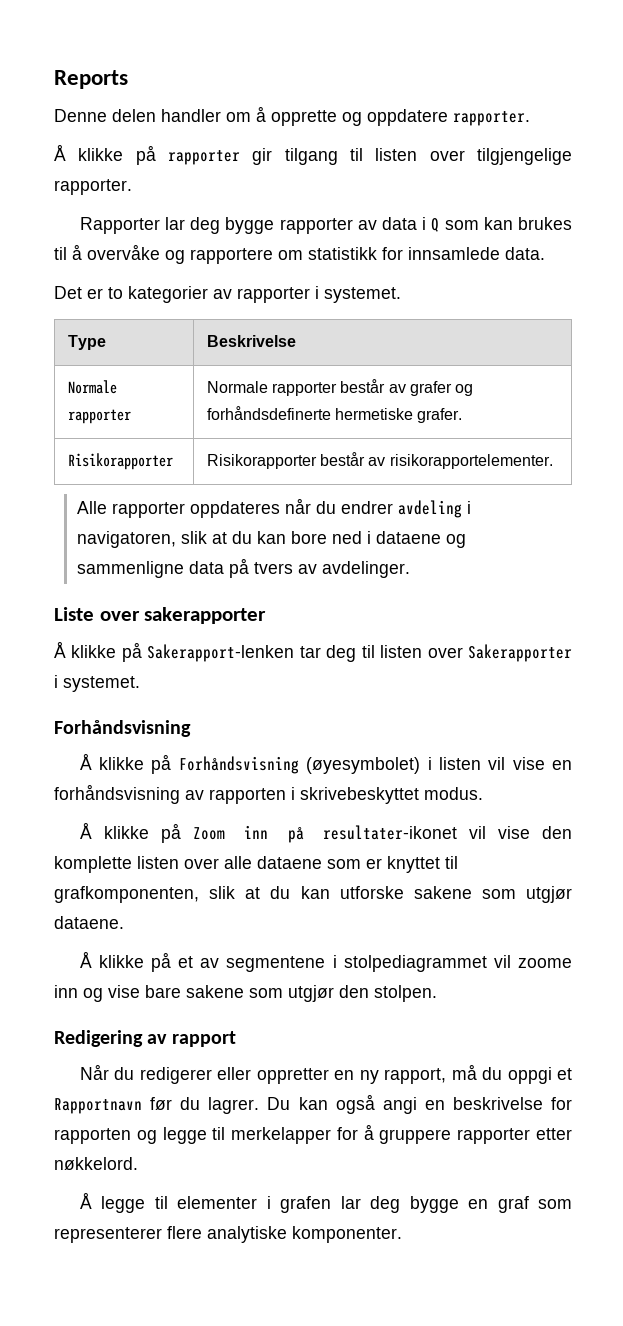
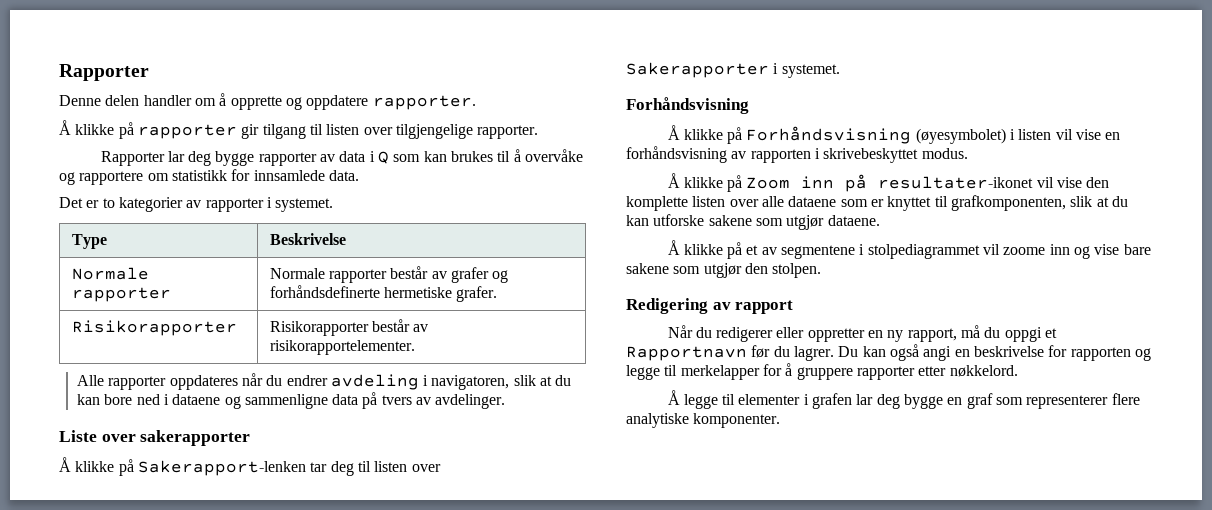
[54,70,128,89] Reports -> [59,64,149,81] Rapporter

